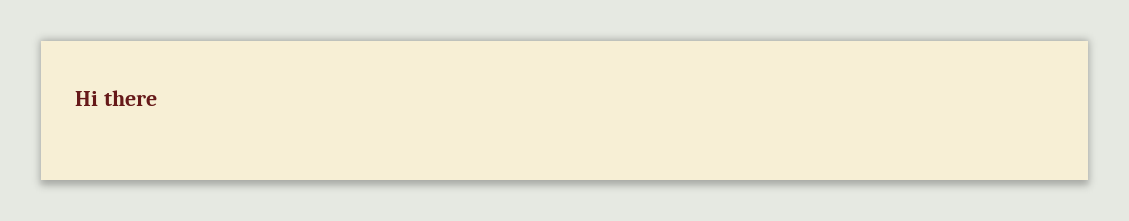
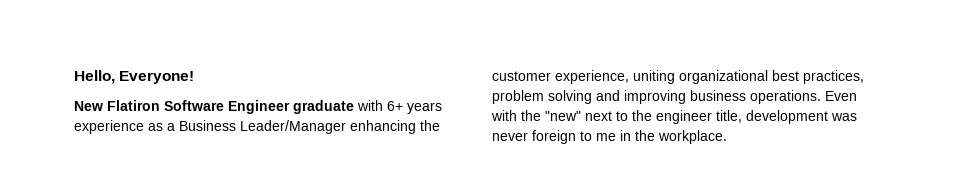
[75,90,157,106] Hi there -> [74,70,195,84] [74,100,442,114] [74,120,440,134] [492,70,864,84] [492,90,857,104] [491,110,857,124] [492,130,727,144] Hello, Everyone! // New Flatiron Software Engineer graduate with 6+ years experience as a Business Leader/Manager enhancing the customer experience, uniting organizational best practices, problem solving and improving business operations. Even with the "new" next to the engineer title, development was never foreign to me in the workplace.

